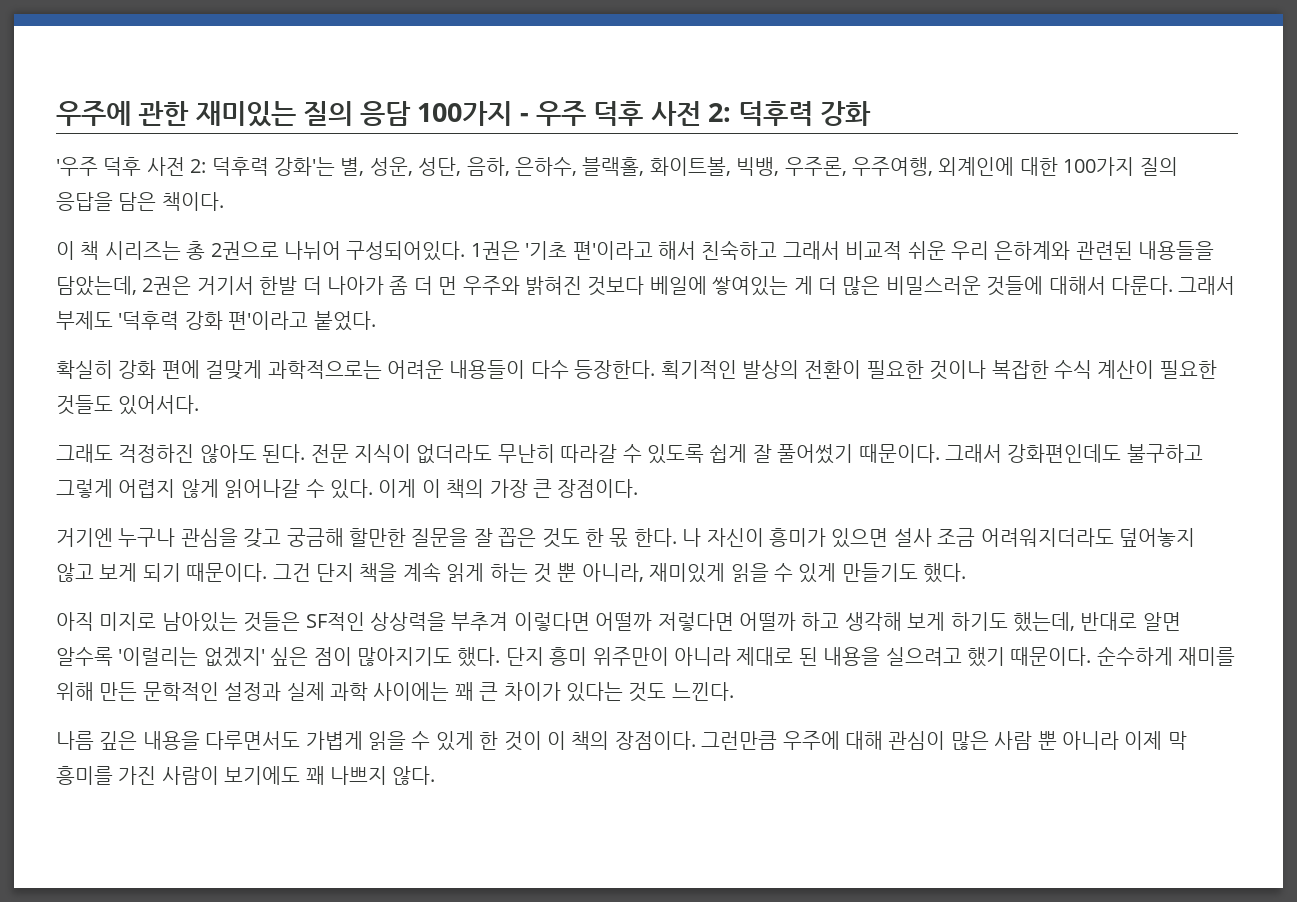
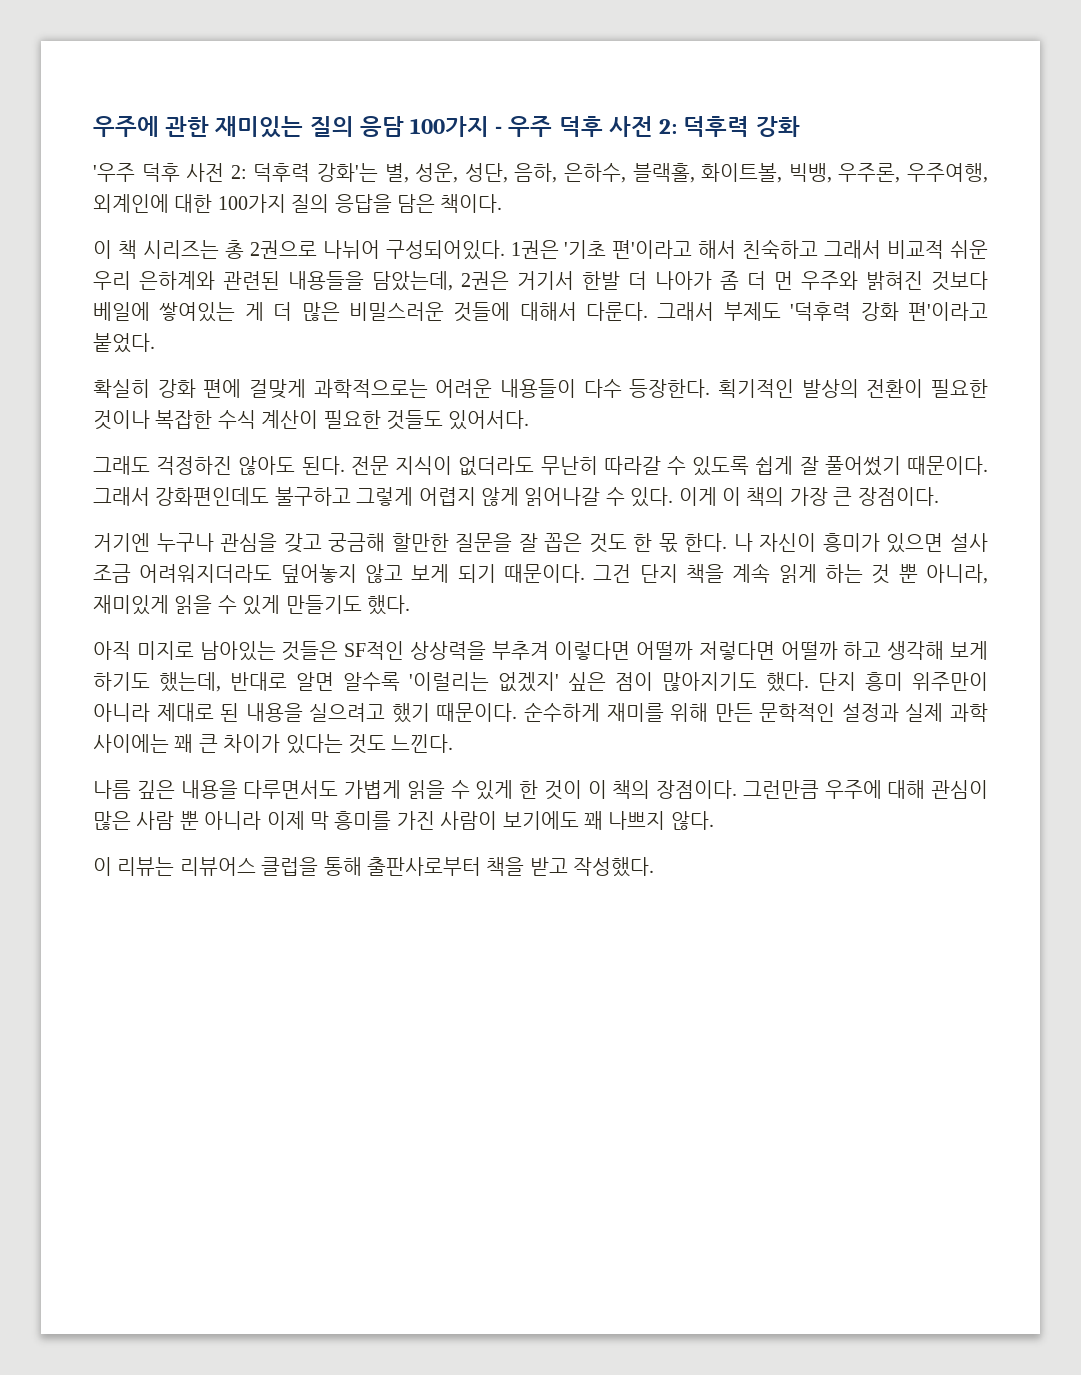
(436, 775) none -> [93,857,655,877] // 이 리뷰는 리뷰어스 클럽을 통해 출판사로부터 책을 받고 작성했다.

